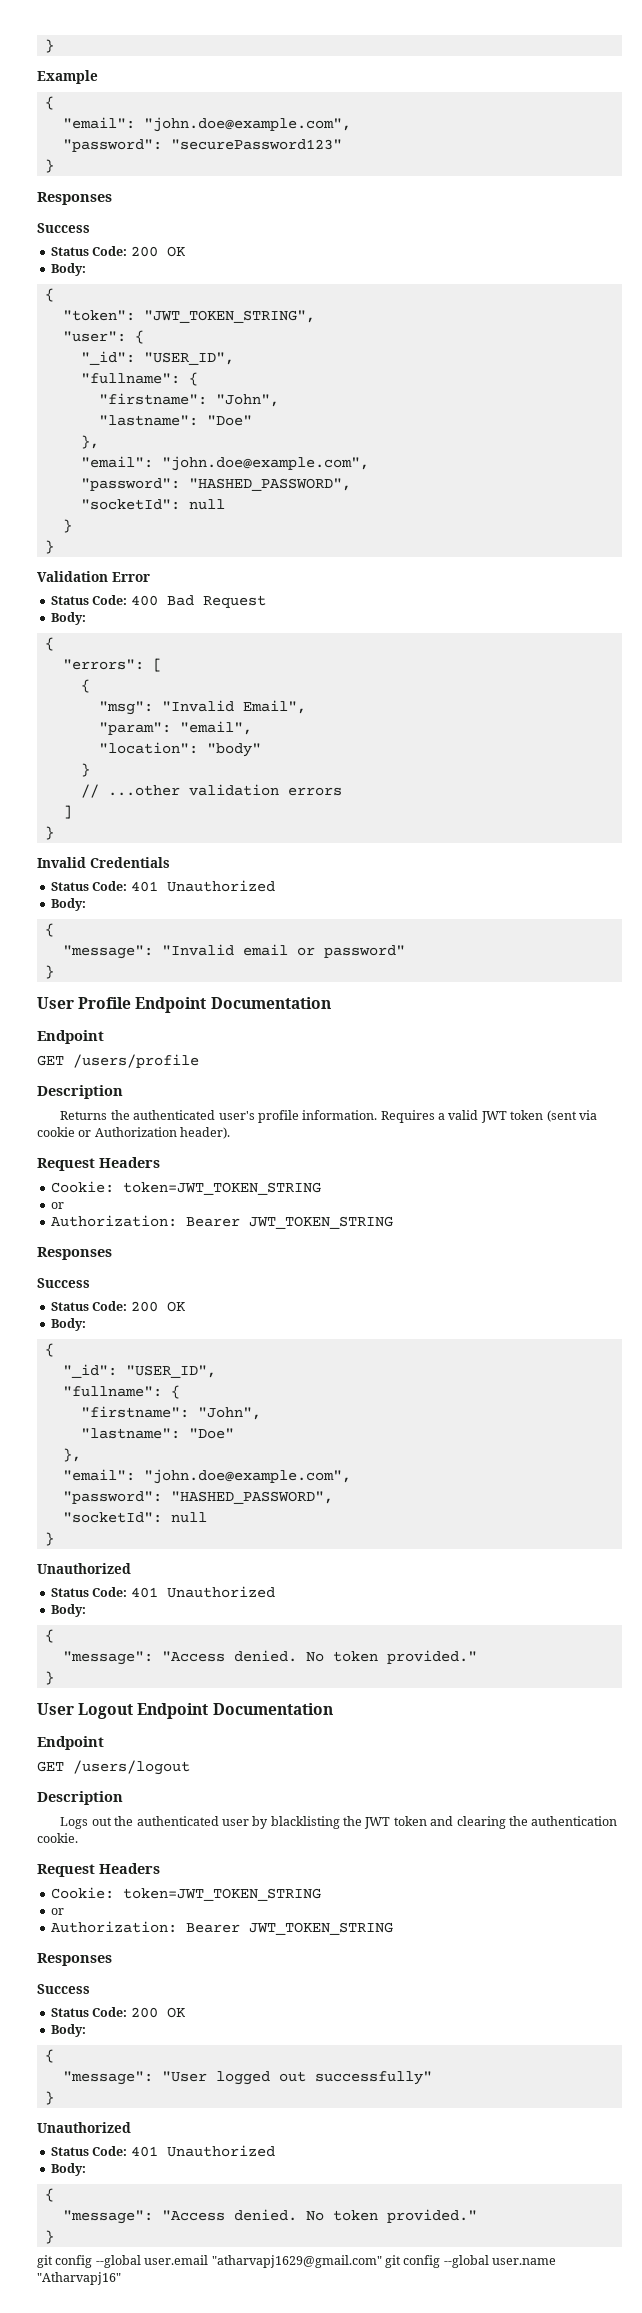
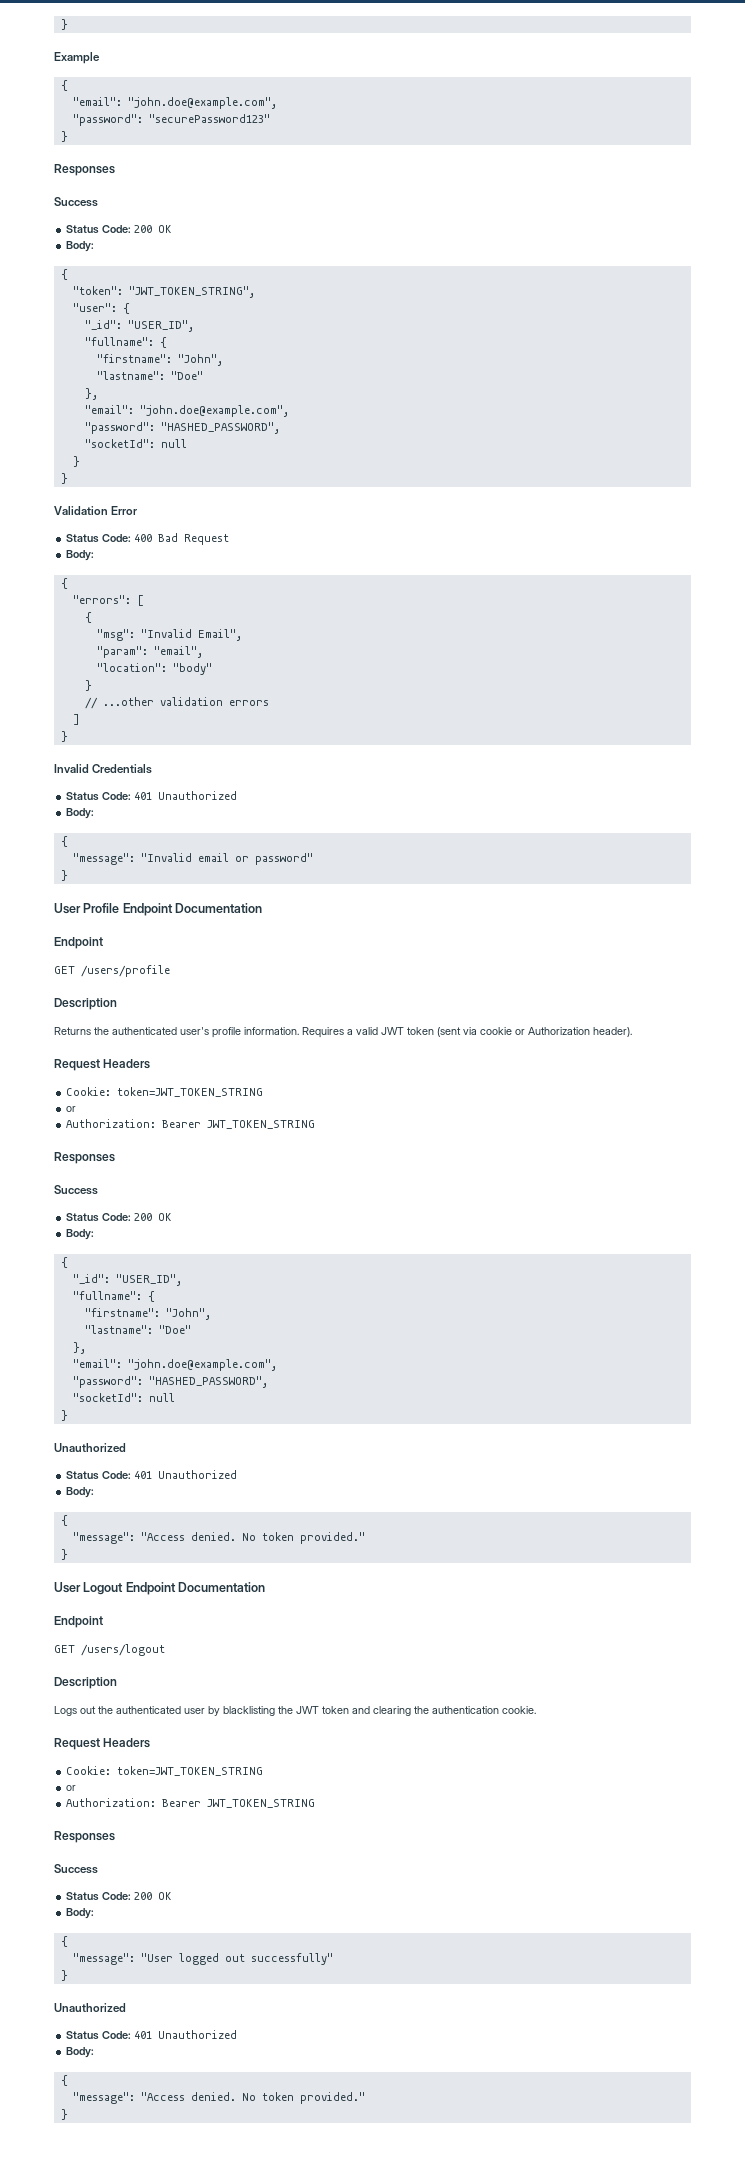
[37,2255,556,2268] [37,2272,121,2285] // git config --global user.email "atharvapj1629@gmail.com" git config --global user.name "Atharvapj16" -> (68, 2114) none

